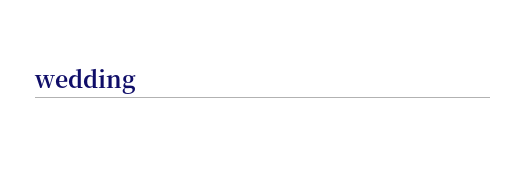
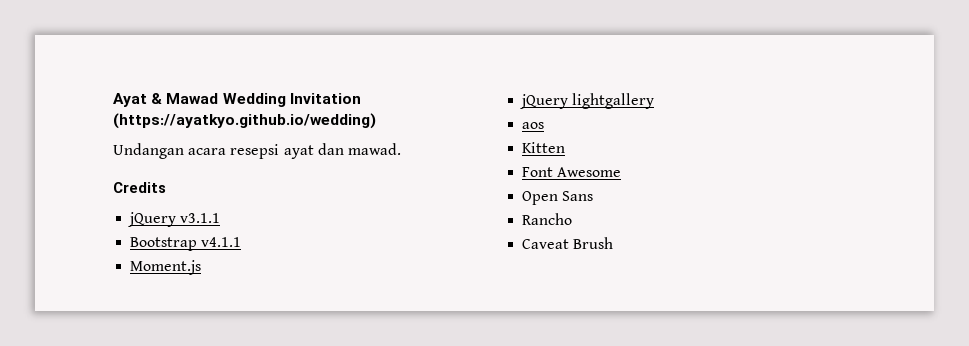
[34,68,136,94] wedding -> [113,93,361,107] [113,113,376,129] [113,143,401,159] [113,182,166,193] [128,212,221,227] [130,237,242,251] [130,260,202,275] [520,93,655,109] [522,122,545,129] [522,142,566,153] [522,167,622,177] [522,191,594,205] [522,213,573,225] [522,237,614,249] Ayat & Mawad Wedding Invitation (https://ayatkyo.github.io/wedding) // Undangan acara resepsi ayat dan mawad. // Credits // jQuery v3.1.1 // Bootstrap v4.1.1 // Moment.js // jQuery lightgallery // aos // Kitten // Font Awesome // Open Sans // Rancho // Caveat Brush

